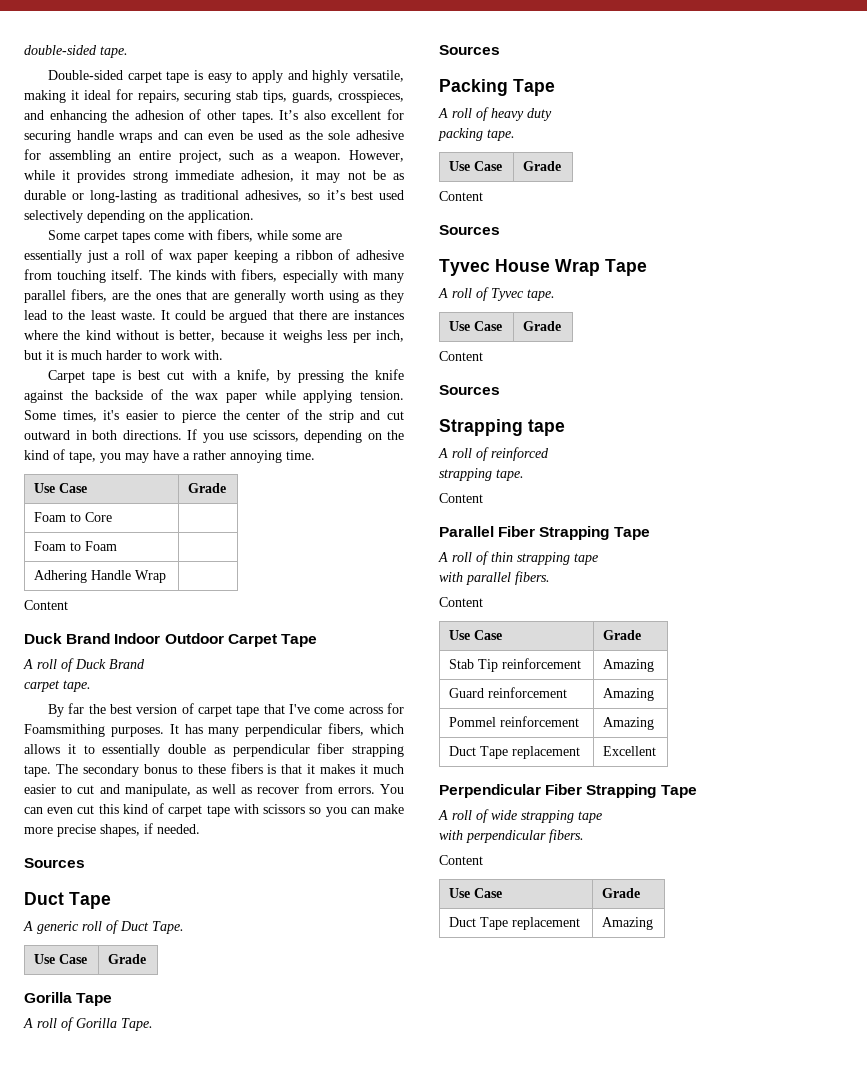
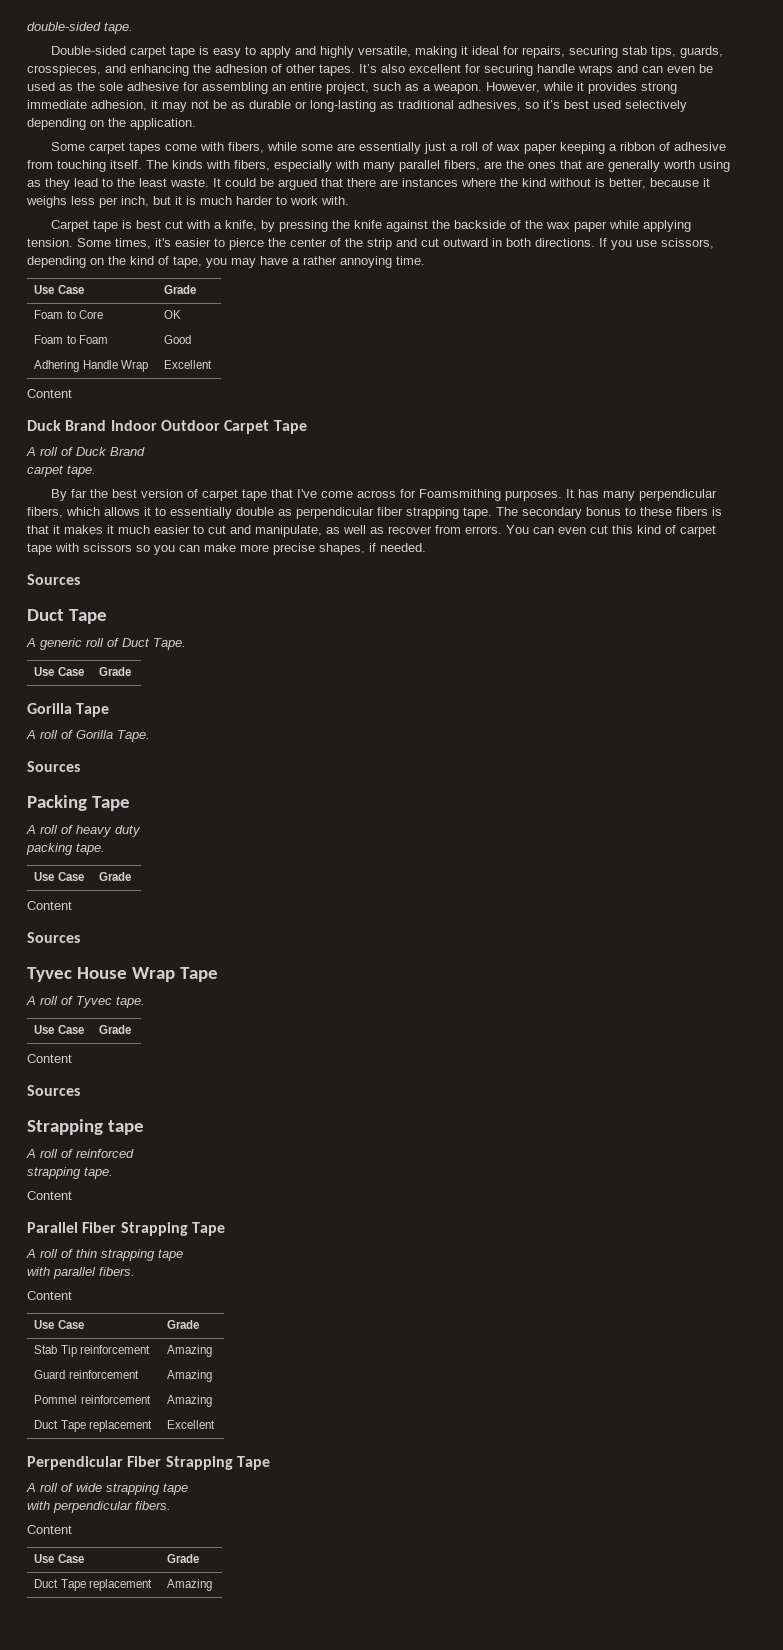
(112, 517) none -> [164,310,182,319] OK
(117, 546) none -> [164,335,192,344] Good
(166, 576) none -> [164,360,213,369] Excellent

